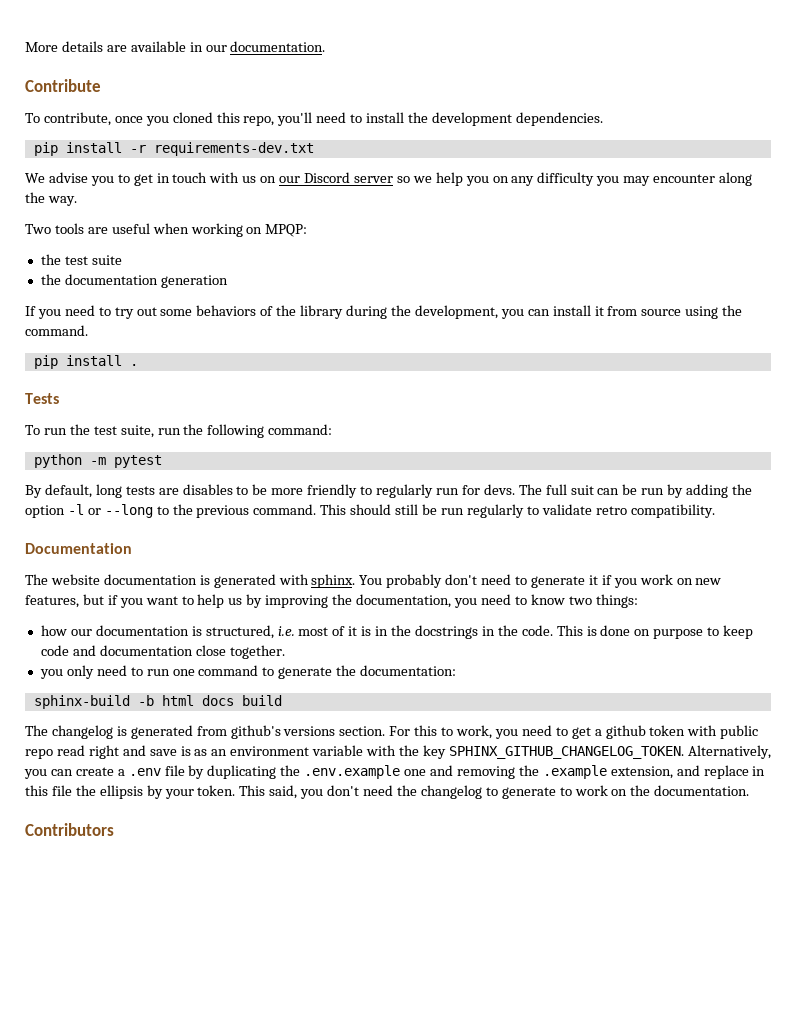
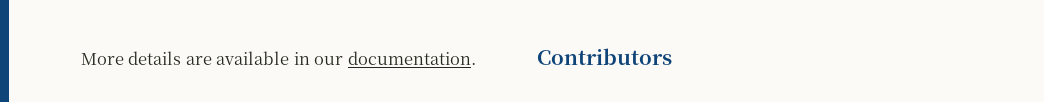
[25,79,101,92] [25,112,603,126] [33,142,314,156] [25,172,753,186] [25,192,77,206] [25,223,308,237] [40,254,122,265] [40,274,228,288] [25,305,743,319] [25,325,88,336] [33,355,138,369] [25,393,59,404] [25,424,333,438] [33,454,162,468] [25,484,753,498] [25,504,715,518] [25,543,132,554] [25,574,722,588] [25,594,638,608] [40,625,754,639] [40,645,285,659] [39,665,457,679] [33,695,282,709] [25,725,759,739] [25,745,771,759] [24,765,766,779] [25,785,750,799] // Contribute // To contribute, once you cloned this repo, you'll need to install the development dependencies. // pip install -r requirements-dev.txt // We advise you to get in touch with us on our Discord server so we help you on any difficulty you may encounter along the way. // Two tools are useful when working on MPQP: // the test suite // the documentation generation // If you need to try out some behaviors of the library during the development, you can install it from source using the command. // pip install . // Tests // To run the test suite, run the following command: // python -m pytest // By default, long tests are disables to be more friendly to regularly run for devs. The full suit can be run by adding the option -l or --long to the previous command. This should still be run regularly to validate retro compatibility. // Documentation // The website documentation is generated with sphinx. You probably don't need to generate it if you work on new features, but if you want to help us by improving the documentation, you need to know two things: // how our documentation is structured, i.e. most of it is in the docstrings in the code. This is done on purpose to keep code and documentation close together. // you only need to run one command to generate the documentation: // sphinx-build -b html docs build // The changelog is generated from github's versions section. For this to work, you need to get a github token with public repo read right and save is as an environment variable with the key SPHINX_GITHUB_CHANGELOG_TOKEN. Alternatively, you can create a .env file by duplicating the .env.example one and removing the .example extension, and replace in this file the ellipsis by your token. This said, you don't need the changelog to generate to work on the documentation. -> (476, 58) none

